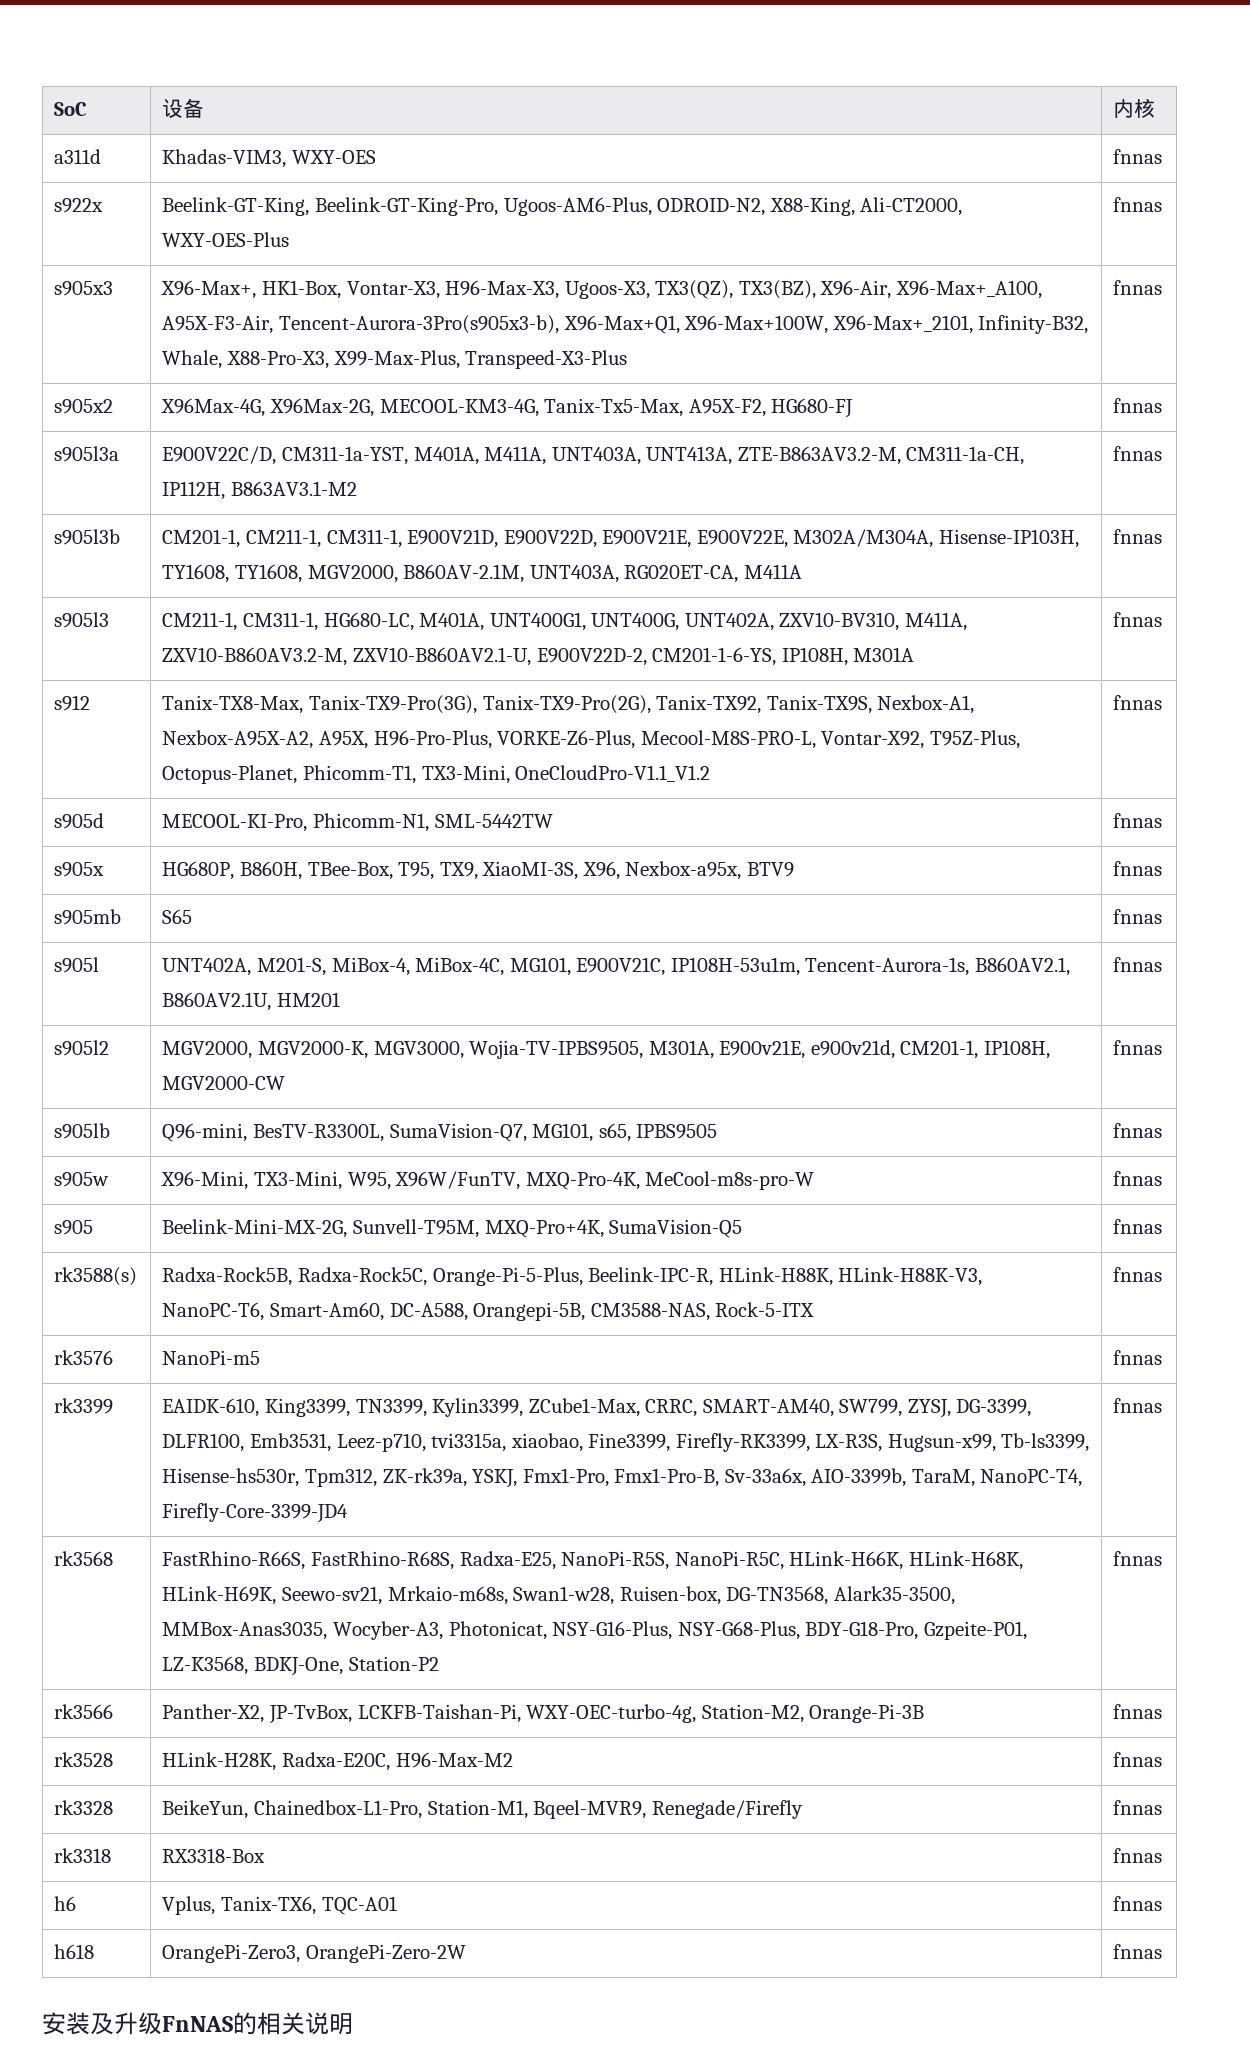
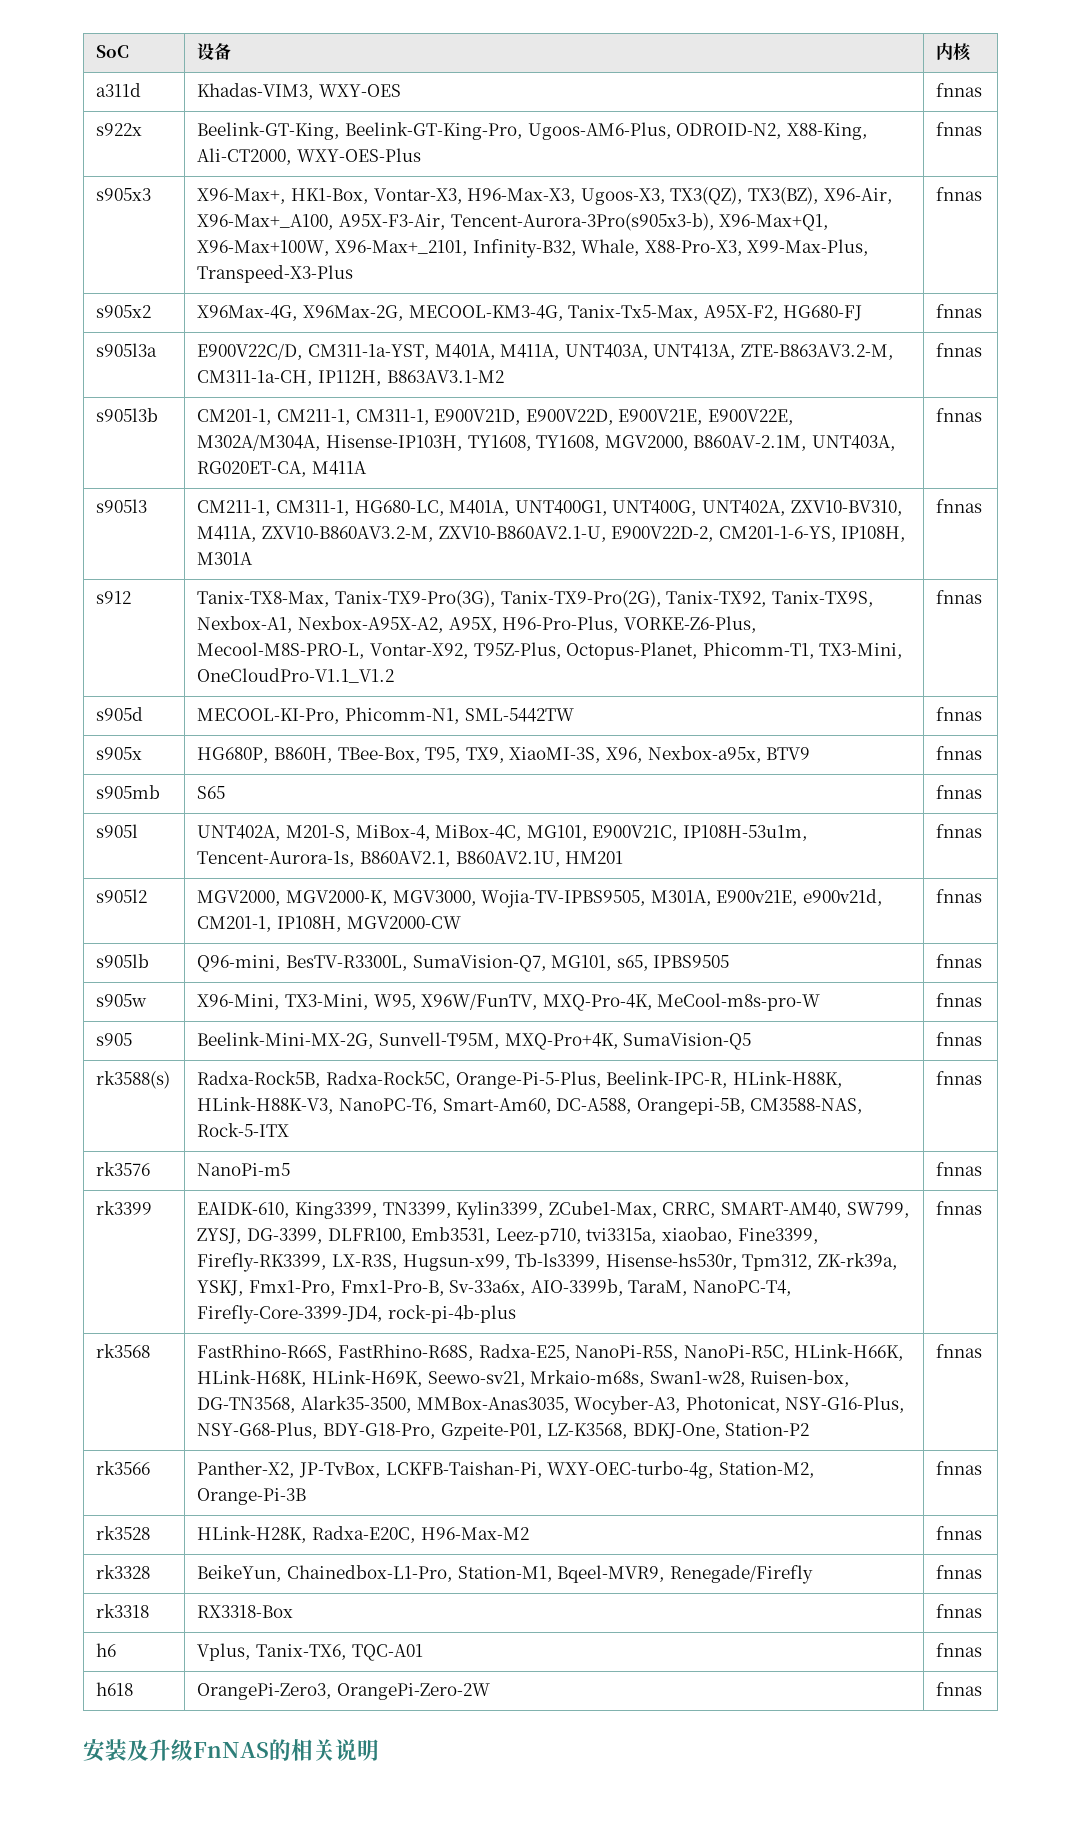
[162,1503,349,1523] Firefly-Core-3399-JD4 -> [197,1305,517,1324] Firefly-Core-3399-JD4, rock-pi-4b-plus

